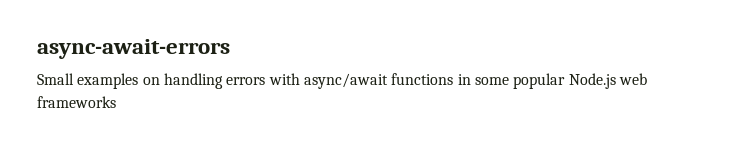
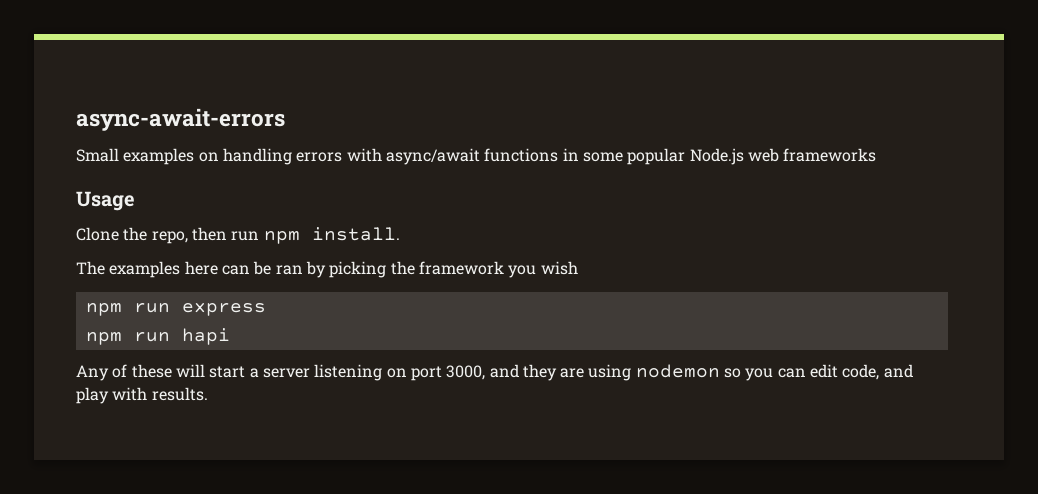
(116, 102) none -> [76,191,135,211] [76,227,400,244] [76,261,578,278] [85,302,266,316] [85,328,230,345] [76,364,913,381] [76,387,208,404] // Usage // Clone the repo, then run npm install. // The examples here can be ran by picking the framework you wish // npm run express // npm run hapi // Any of these will start a server listening on port 3000, and they are using nodemon so you can edit code, and play with results.

